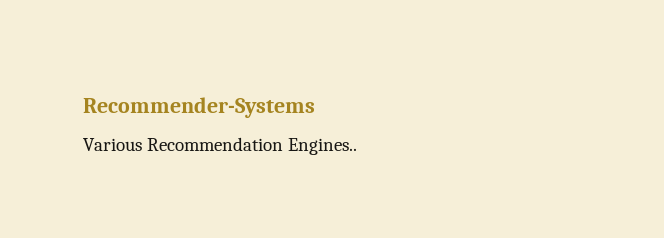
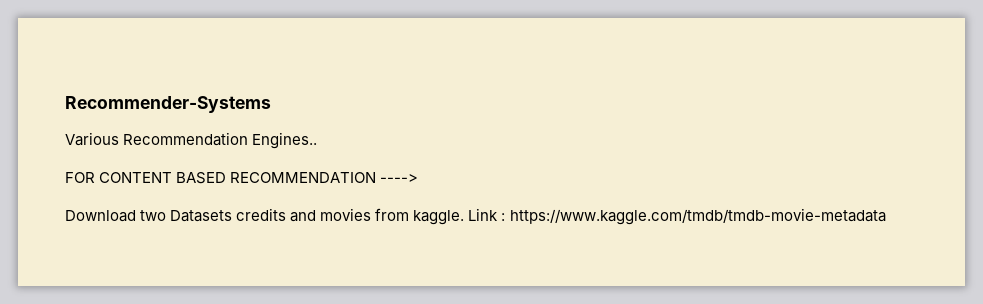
(358, 146) none -> [65,172,419,184] [65,208,886,225] // FOR CONTENT BASED RECOMMENDATION ----> // Download two Datasets credits and movies from kaggle. Link : https://www.kaggle.com/tmdb/tmdb-movie-metadata

